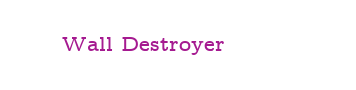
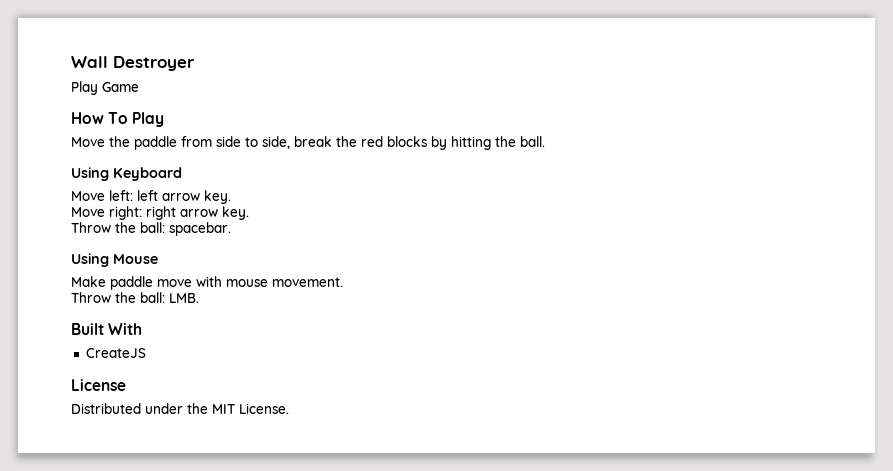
(225, 46) none -> [71,81,139,95] [71,112,165,127] [71,136,545,150] [71,167,182,181] [71,190,231,204] [71,206,249,220] [71,222,231,236] [71,253,158,267] [71,276,343,290] [71,292,199,303] [71,323,143,335] [85,348,146,358] [71,379,126,391] [71,403,289,414] // Play Game // How To Play // Move the paddle from side to side, break the red blocks by hitting the ball. // Using Keyboard // Move left: left arrow key. // Move right: right arrow key. // Throw the ball: spacebar. // Using Mouse // Make paddle move with mouse movement. // Throw the ball: LMB. // Built With // CreateJS // License // Distributed under the MIT License.

